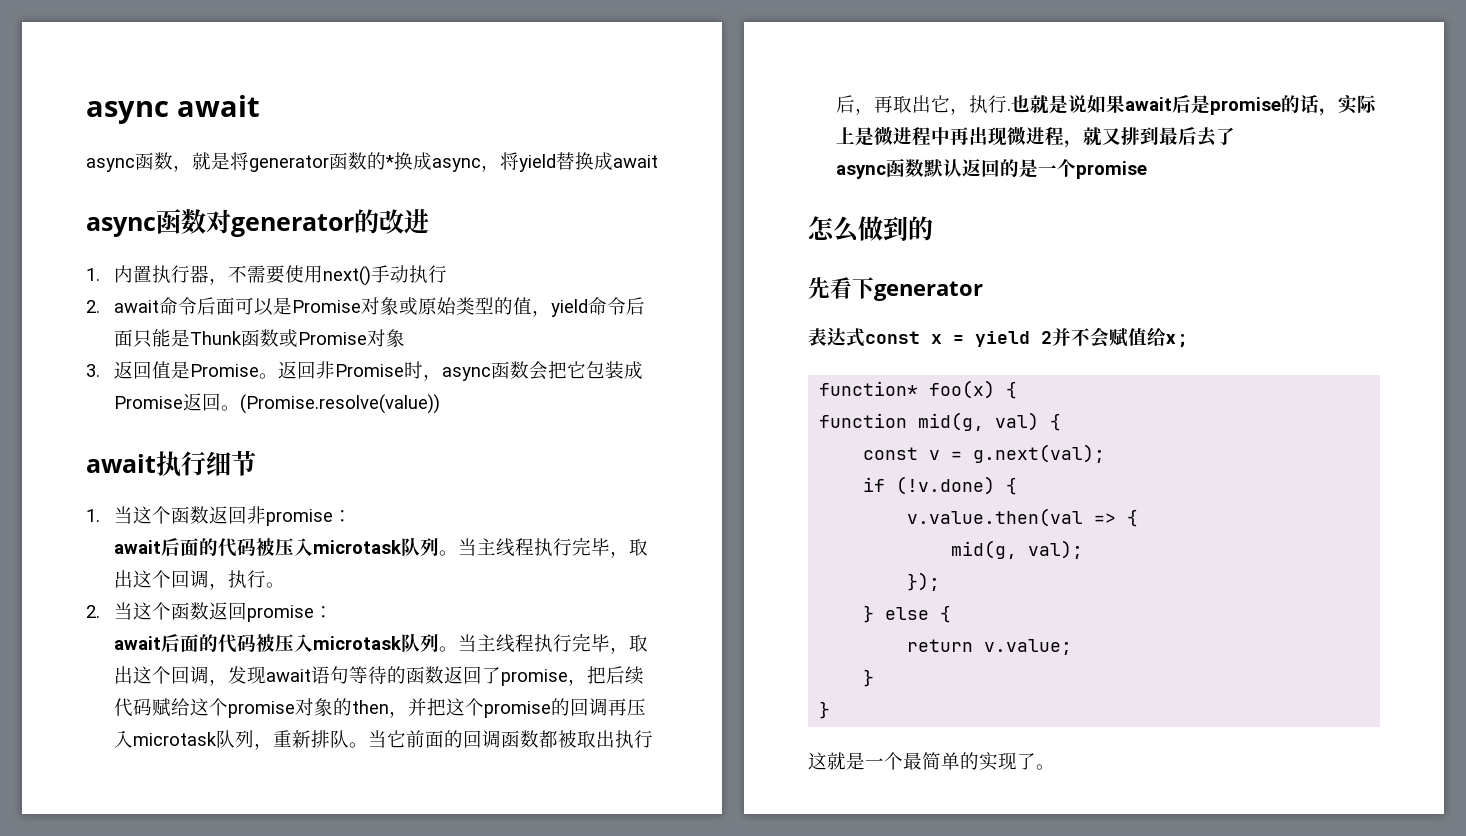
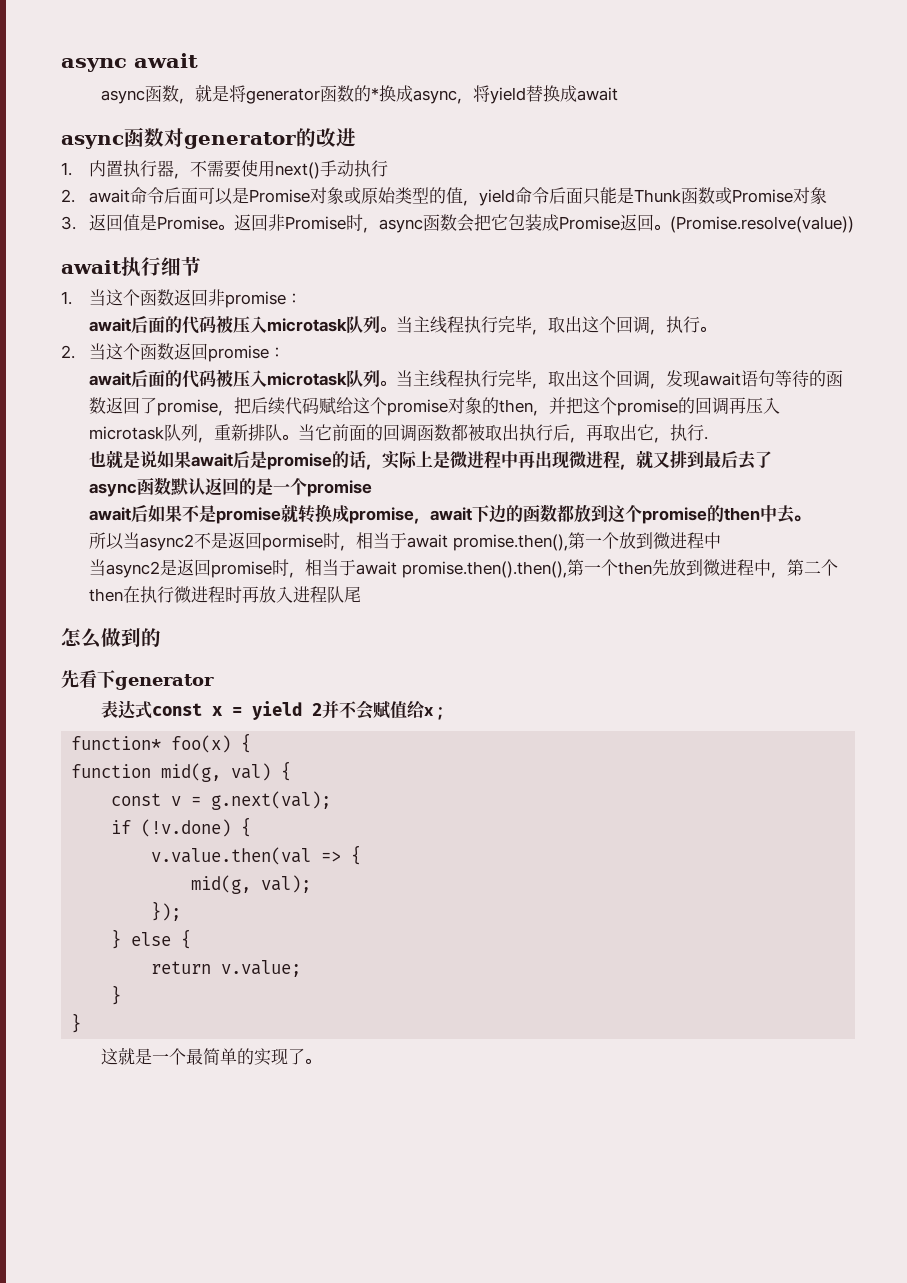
(1012, 109) none -> (709, 438) //
(1148, 170) none -> [89,504,811,524] [89,532,721,551] [89,559,838,578] [89,586,362,603] // await后如果不是promise就转换成promise，await下边的函数都放到这个promise的then中去。 // 所以当async2不是返回pormise时，相当于await promise.then(),第一个放到微进程中 // 当async2是返回promise时，相当于await promise.then().then(),第一个then先放到微进程中，第二个then在执行微进程时再放入进程队尾

